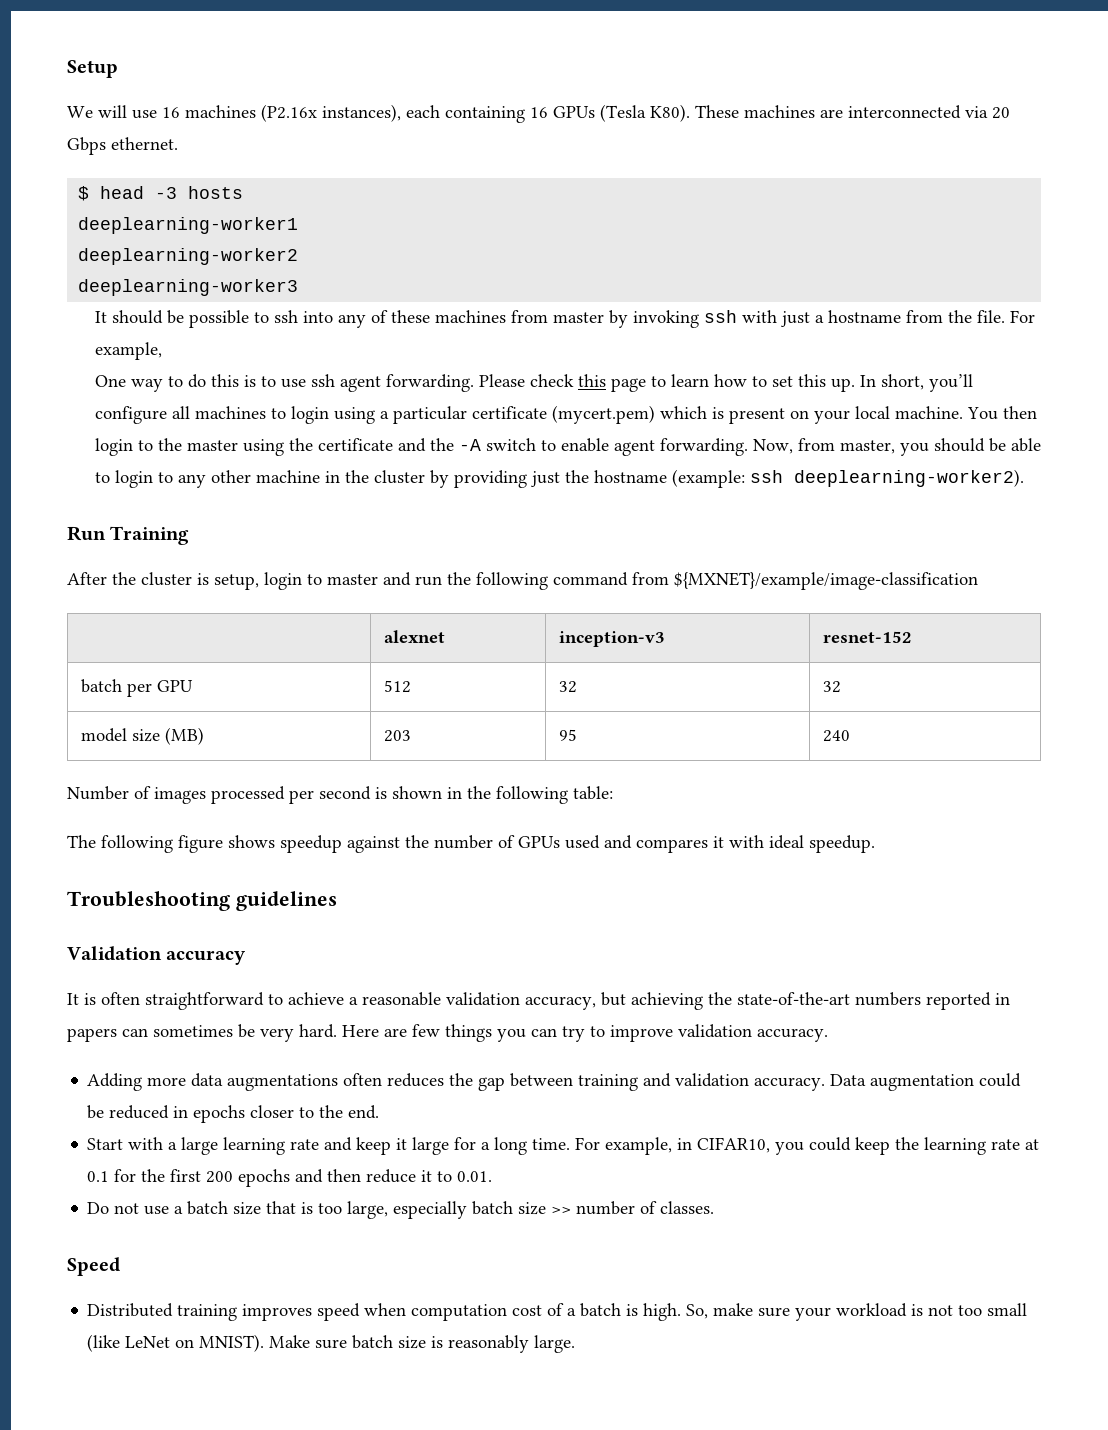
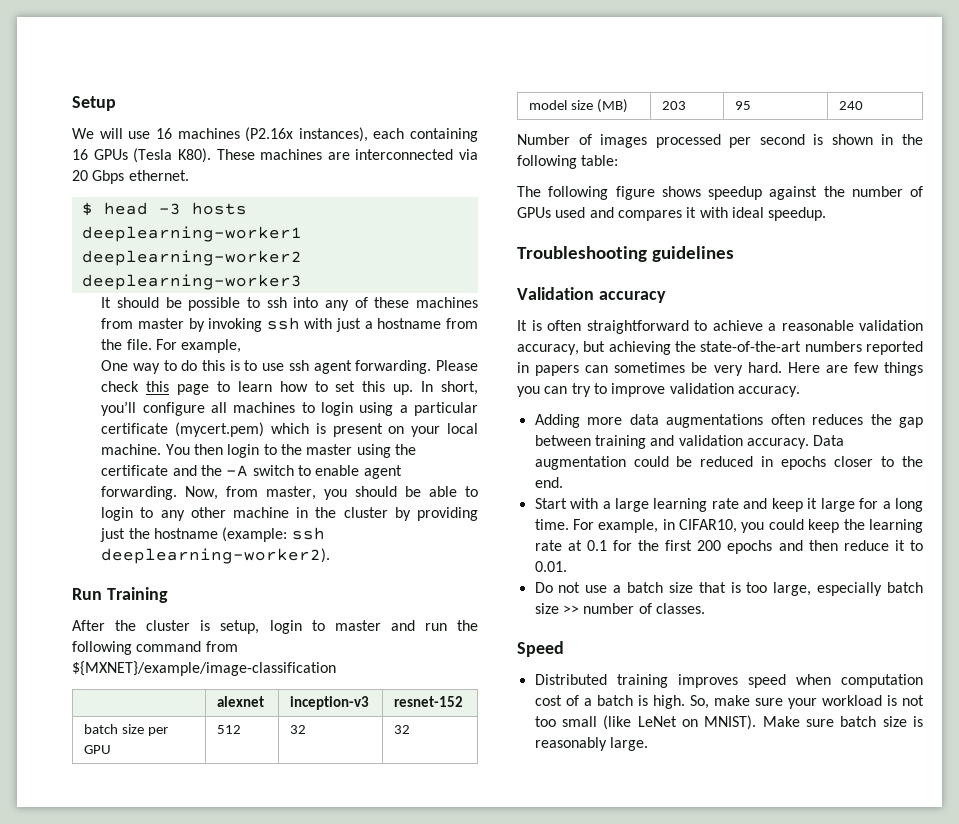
(122, 686) none -> [122,724,145,734] size

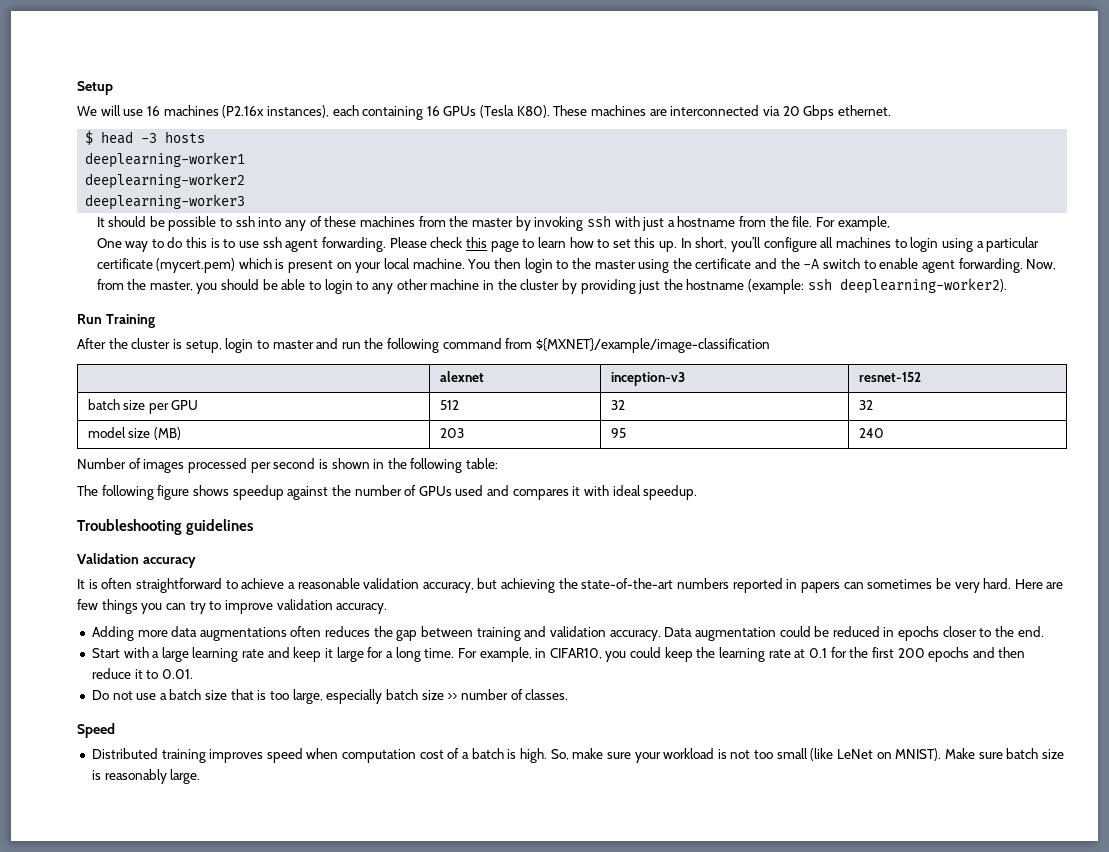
(134, 323) none -> [449,216,469,227] the
(259, 491) none -> [127,279,147,290] the

